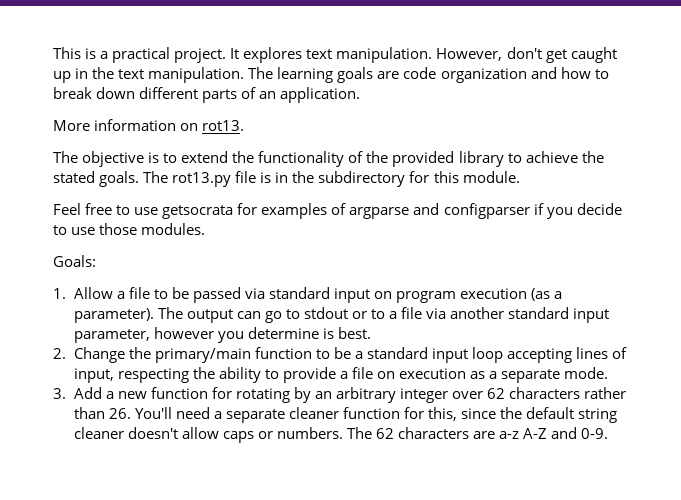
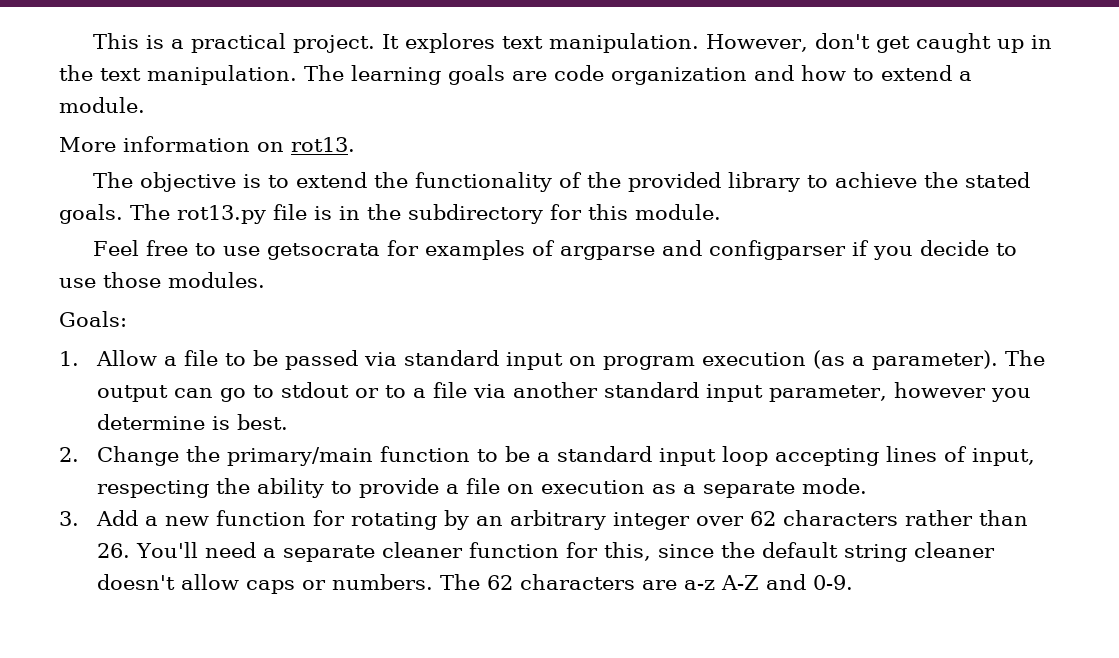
[53,87,361,103] break down different parts of an application. -> [881,65,972,81] [59,97,145,113] extend a module.

